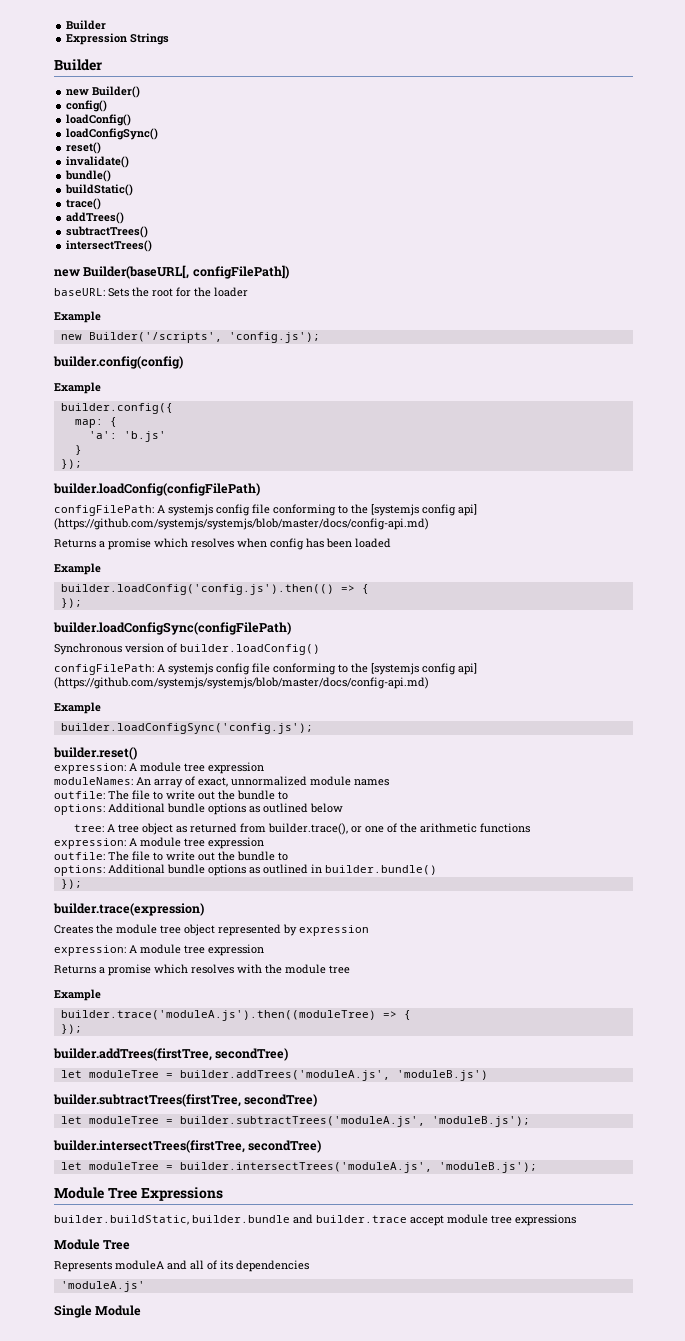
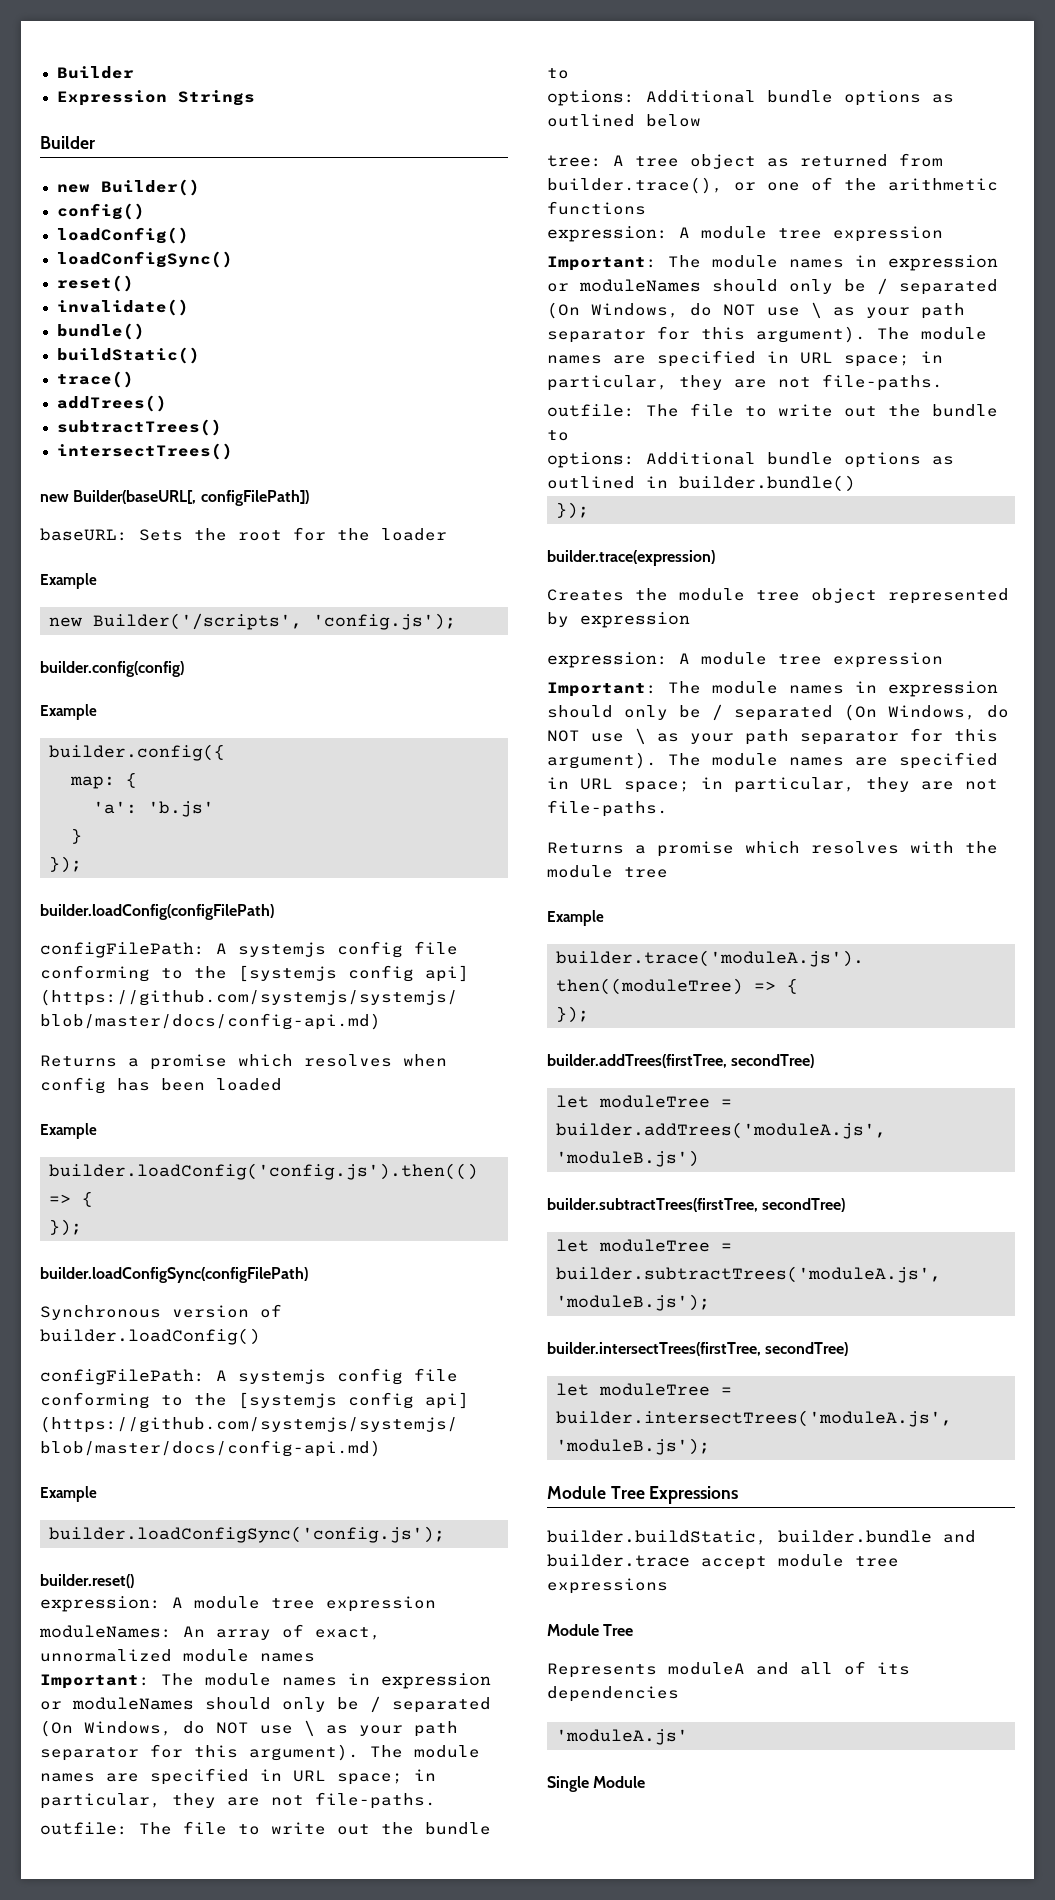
(389, 782) none -> [40,1673,491,1689] [40,1696,491,1713] [40,1720,458,1737] [40,1744,480,1761] [40,1768,436,1785] [40,1792,436,1809] // Important: The module names in expression or moduleNames should only be / separated (On Windows, do NOT use \ as your path separator for this argument). The module names are specified in URL space; in particular, they are not file-paths.
(264, 843) none -> [547,255,998,271] [547,278,998,295] [547,302,965,319] [547,326,987,343] [547,350,943,367] [547,374,943,391] // Important: The module names in expression or moduleNames should only be / separated (On Windows, do NOT use \ as your path separator for this argument). The module names are specified in URL space; in particular, they are not file-paths.
(264, 950) none -> [547,681,998,697] [547,704,1009,721] [547,728,998,745] [547,752,998,769] [547,777,998,793] [547,800,668,817] // Important: The module names in expression should only be / separated (On Windows, do NOT use \ as your path separator for this argument). The module names are specified in URL space; in particular, they are not file-paths.

